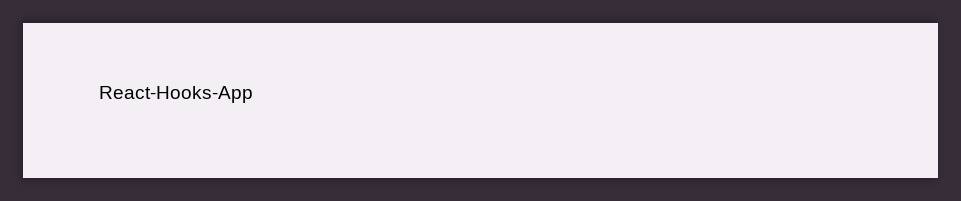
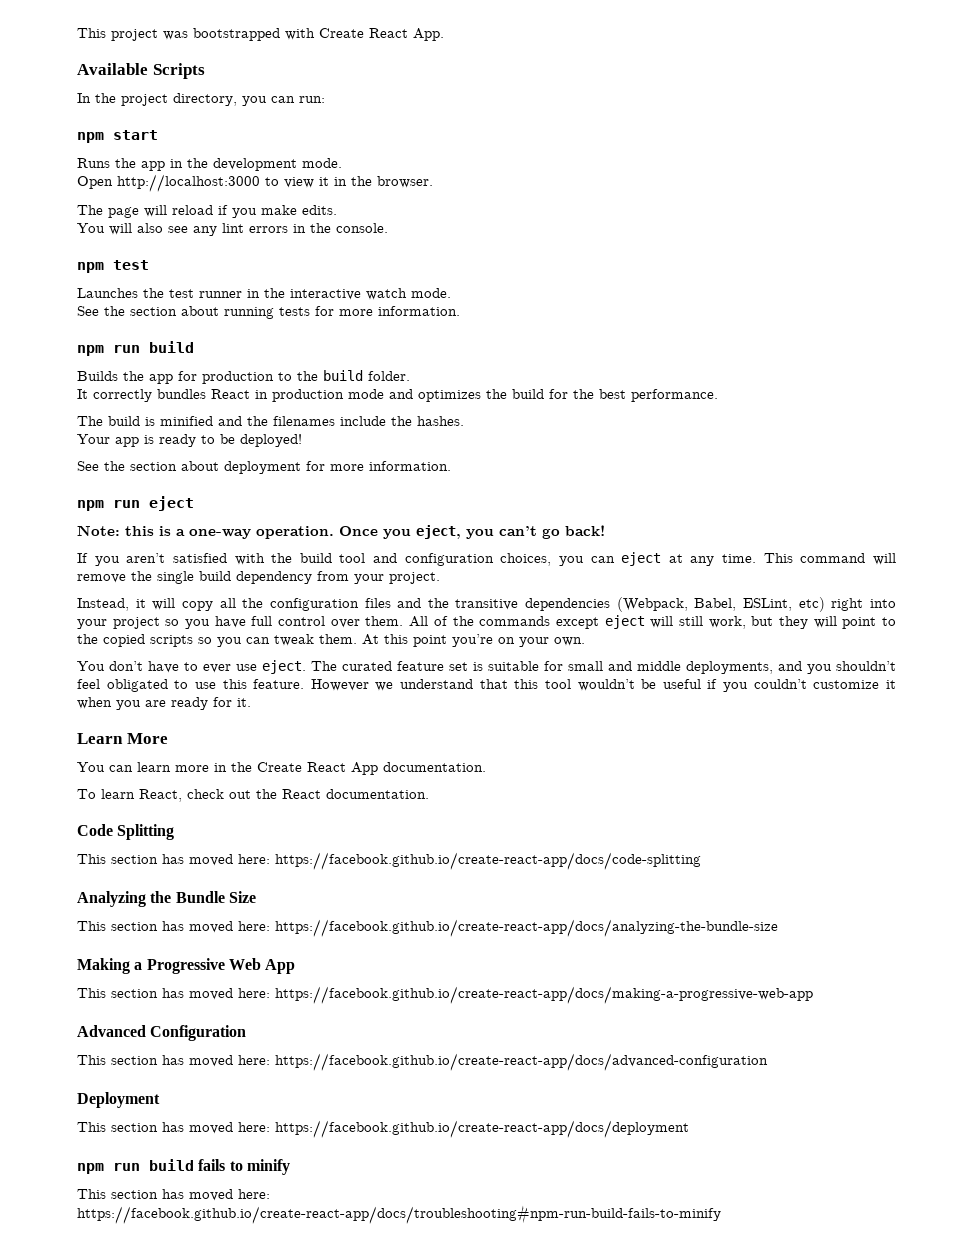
[99,86,253,103] React-Hooks-App -> [77,28,444,41] [77,63,205,79] [77,93,325,106] [77,130,158,143] [77,158,342,171] [77,174,433,192] [77,205,337,218] [77,223,388,236] [77,260,149,273] [77,288,451,300] [77,306,460,319] [77,341,194,356] [77,370,410,384] [77,389,718,402] [77,416,464,426] [77,434,302,447] [77,461,451,474] [77,496,194,511] [77,525,605,539] [77,552,897,566] [77,571,440,584] [77,597,896,612] [77,615,896,629] [77,634,585,647] [77,660,896,674] [77,679,897,692] [77,697,251,710] [77,733,168,744] [77,762,486,775] [77,789,429,802] [77,824,175,840] [77,852,701,870] [77,891,256,907] [77,919,778,937] [77,958,296,974] [77,986,813,1004] [77,1025,247,1041] [77,1053,768,1071] [77,1092,160,1108] [77,1120,689,1138] [77,1159,290,1175] [77,1189,270,1201] [77,1205,721,1224] This project was bootstrapped with Create React App. // Available Scripts // In the project directory, you can run: // npm start // Runs the app in the development mode. // Open http://localhost:3000 to view it in the browser. // The page will reload if you make edits. // You will also see any lint errors in the console. // npm test // Launches the test runner in the interactive watch mode. // See the section about running tests for more information. // npm run build // Builds the app for production to the build folder. // It correctly bundles React in production mode and optimizes the build for the best performance. // The build is minified and the filenames include the hashes. // Your app is ready to be deployed! // See the section about deployment for more information. // npm run eject // Note: this is a one-way operation. Once you eject, you can’t go back! // If you aren’t satisfied with the build tool and configuration choices, you can eject at any time. This command will remove the single build dependency from your project. // Instead, it will copy all the configuration files and the transitive dependencies (Webpack, Babel, ESLint, etc) right into your project so you have full control over them. All of the commands except eject will still work, but they will point to the copied scripts so you can tweak them. At this point you’re on your own. // You don’t have to ever use eject. The curated feature set is suitable for small and middle deployments, and you shouldn’t feel obligated to use this feature. However we understand that this tool wouldn’t be useful if you couldn’t customize it when you are ready for it. // Learn More // You can learn more in the Create React App documentation. // To learn React, check out the React documentation. // Code Splitting // This section has moved here: https://facebook.github.io/create-react-app/docs/code-splitting // Analyzing the Bundle Size // This section has moved here: https://facebook.github.io/create-react-app/docs/analyzing-the-bundle-size // Making a Progressive Web App // This section has moved here: https://facebook.github.io/create-react-app/docs/making-a-progressive-web-app // Advanced Configuration // This section has moved here: https://facebook.github.io/create-react-app/docs/advanced-configuration // Deployment // This section has moved here: https://facebook.github.io/create-react-app/docs/deployment // npm run build fails to minify // This section has moved here: https://facebook.github.io/create-react-app/docs/troubleshooting#npm-run-build-fails-to-minify

